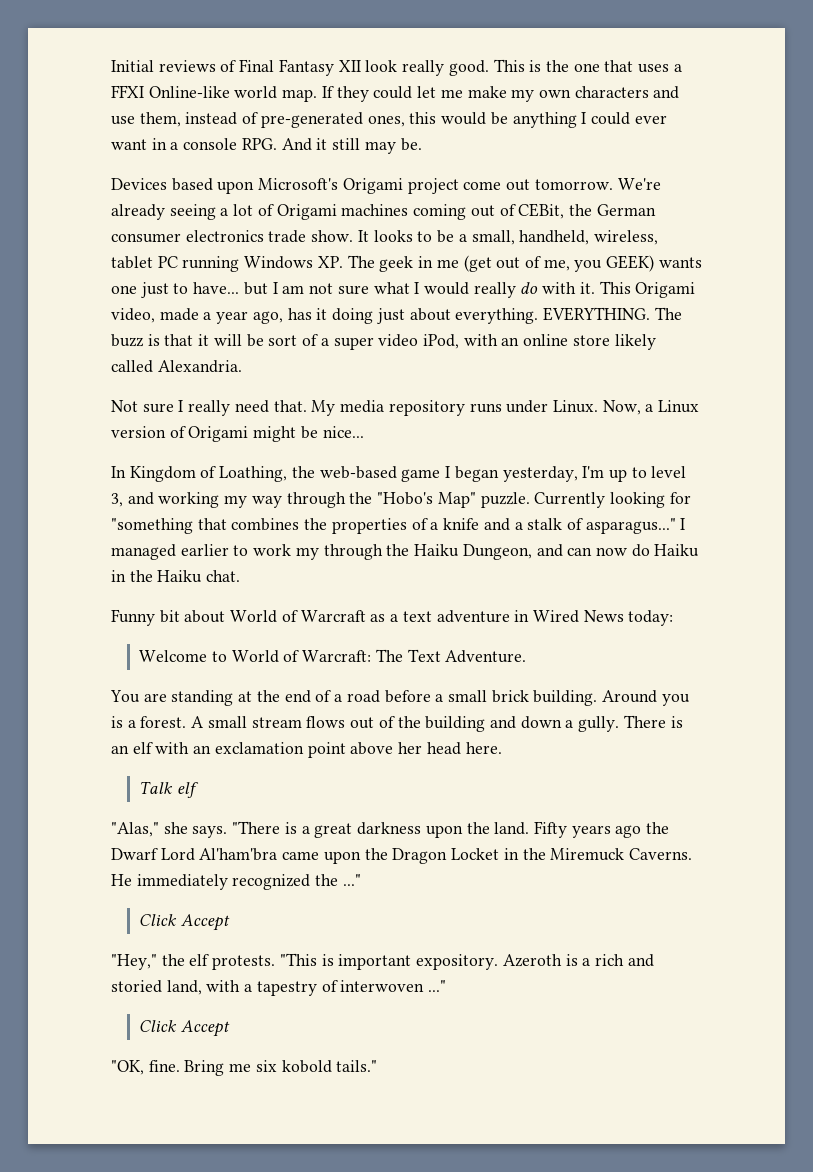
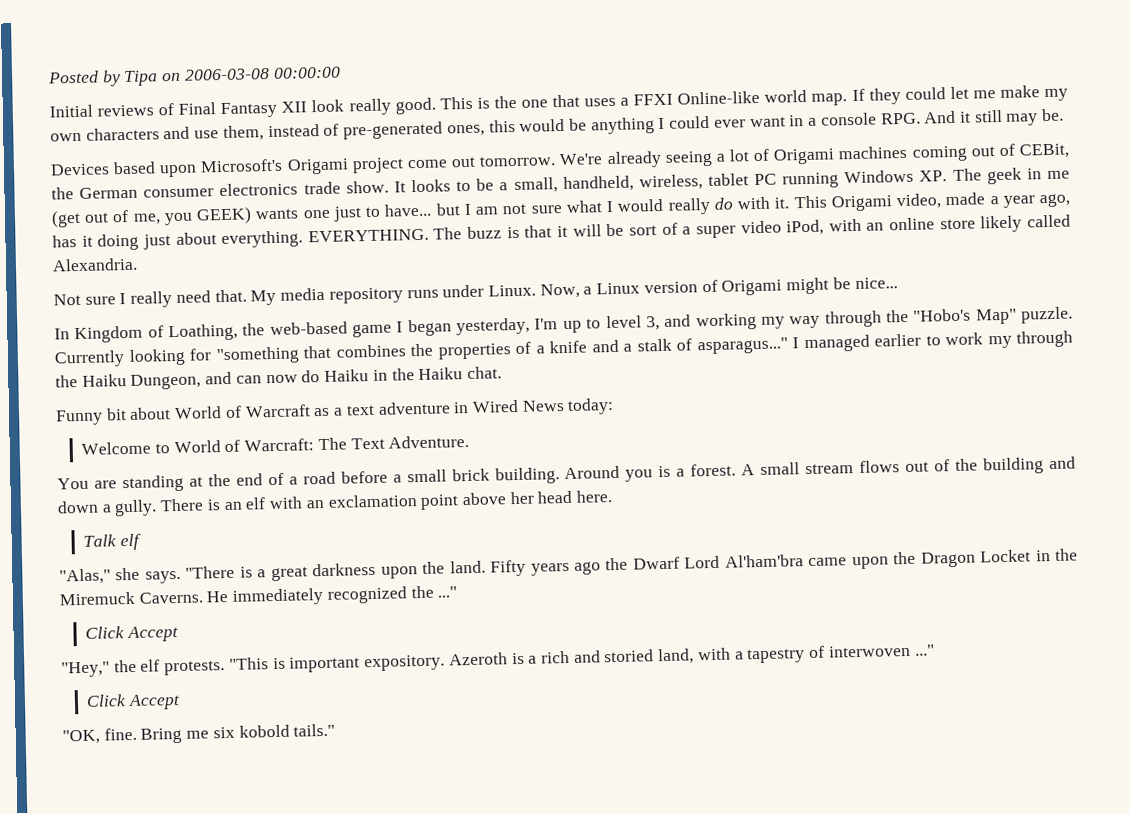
(111, 66) none -> [47,66,341,87] Posted by Tipa on 2006-03-08 00:00:00 //

